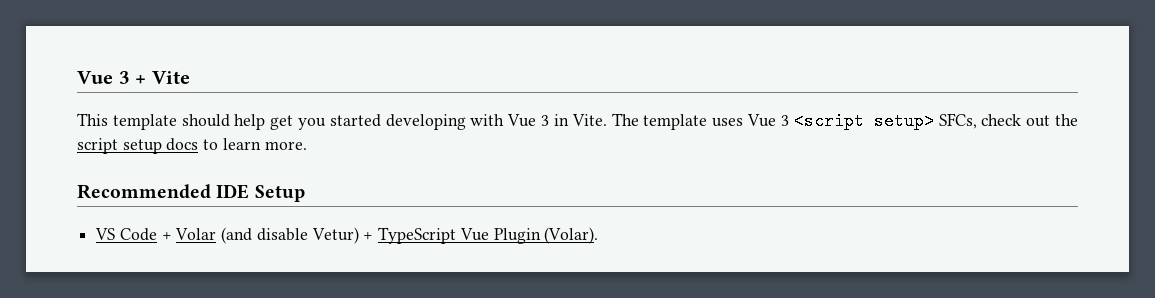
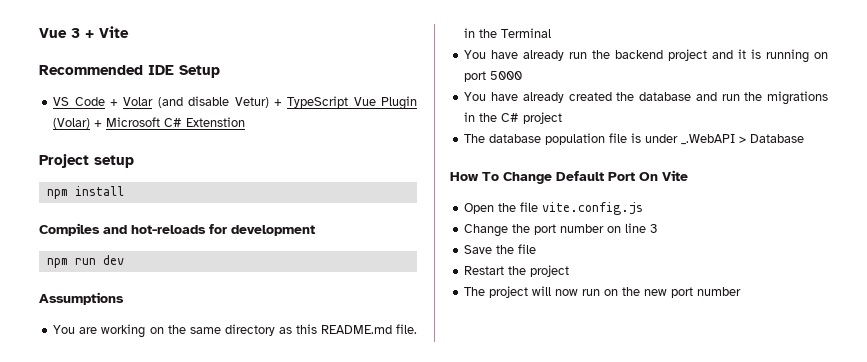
[77,112,1078,130] [77,138,307,154] // This template should help get you started developing with Vue 3 in Vite. The template uses Vue 3 <script setup> SFCs, check out the script setup docs to learn more. -> (129, 32) none
[544,227,599,244] (Volar). -> [53,117,246,129] [39,154,134,168] [46,186,124,199] [39,223,315,236] [46,255,124,268] [39,292,124,305] [53,324,417,338] [464,28,552,38] [464,49,829,63] [464,71,523,82] [464,91,828,105] [464,112,563,124] [464,133,805,145] [450,170,688,184] [464,202,644,215] [464,223,658,237] [464,244,537,254] [464,265,570,277] [464,286,742,298] (Volar) + Microsoft C# Extenstion // Project setup // npm install // Compiles and hot-reloads for development // npm run dev // Assumptions // You are working on the same directory as this README.md file. in the Terminal // You have already run the backend project and it is running on port 5000 // You have already created the database and run the migrations in the C# project // The database population file is under _.WebAPI > Database // How To Change Default Port On Vite // Open the file vite.config.js // Change the port number on line 3 // Save the file // Restart the project // The project will now run on the new port number

